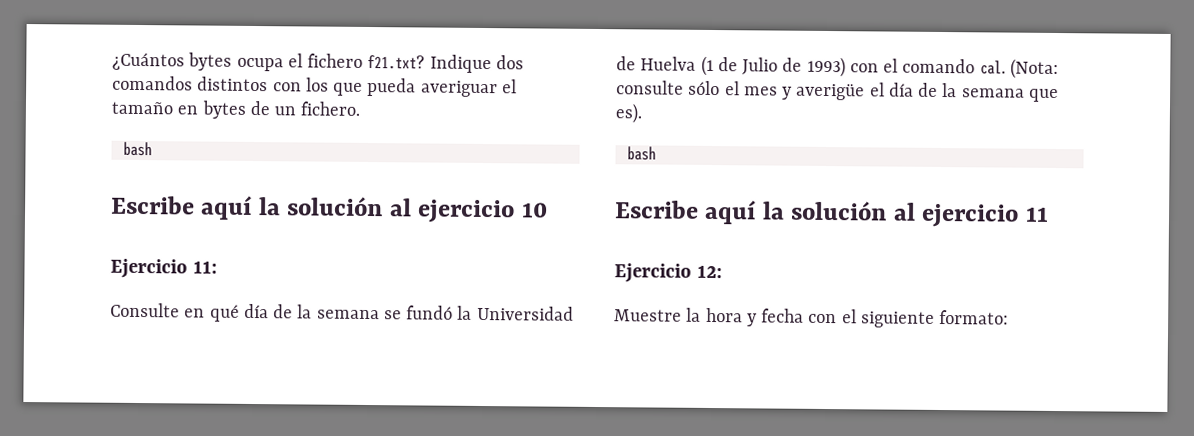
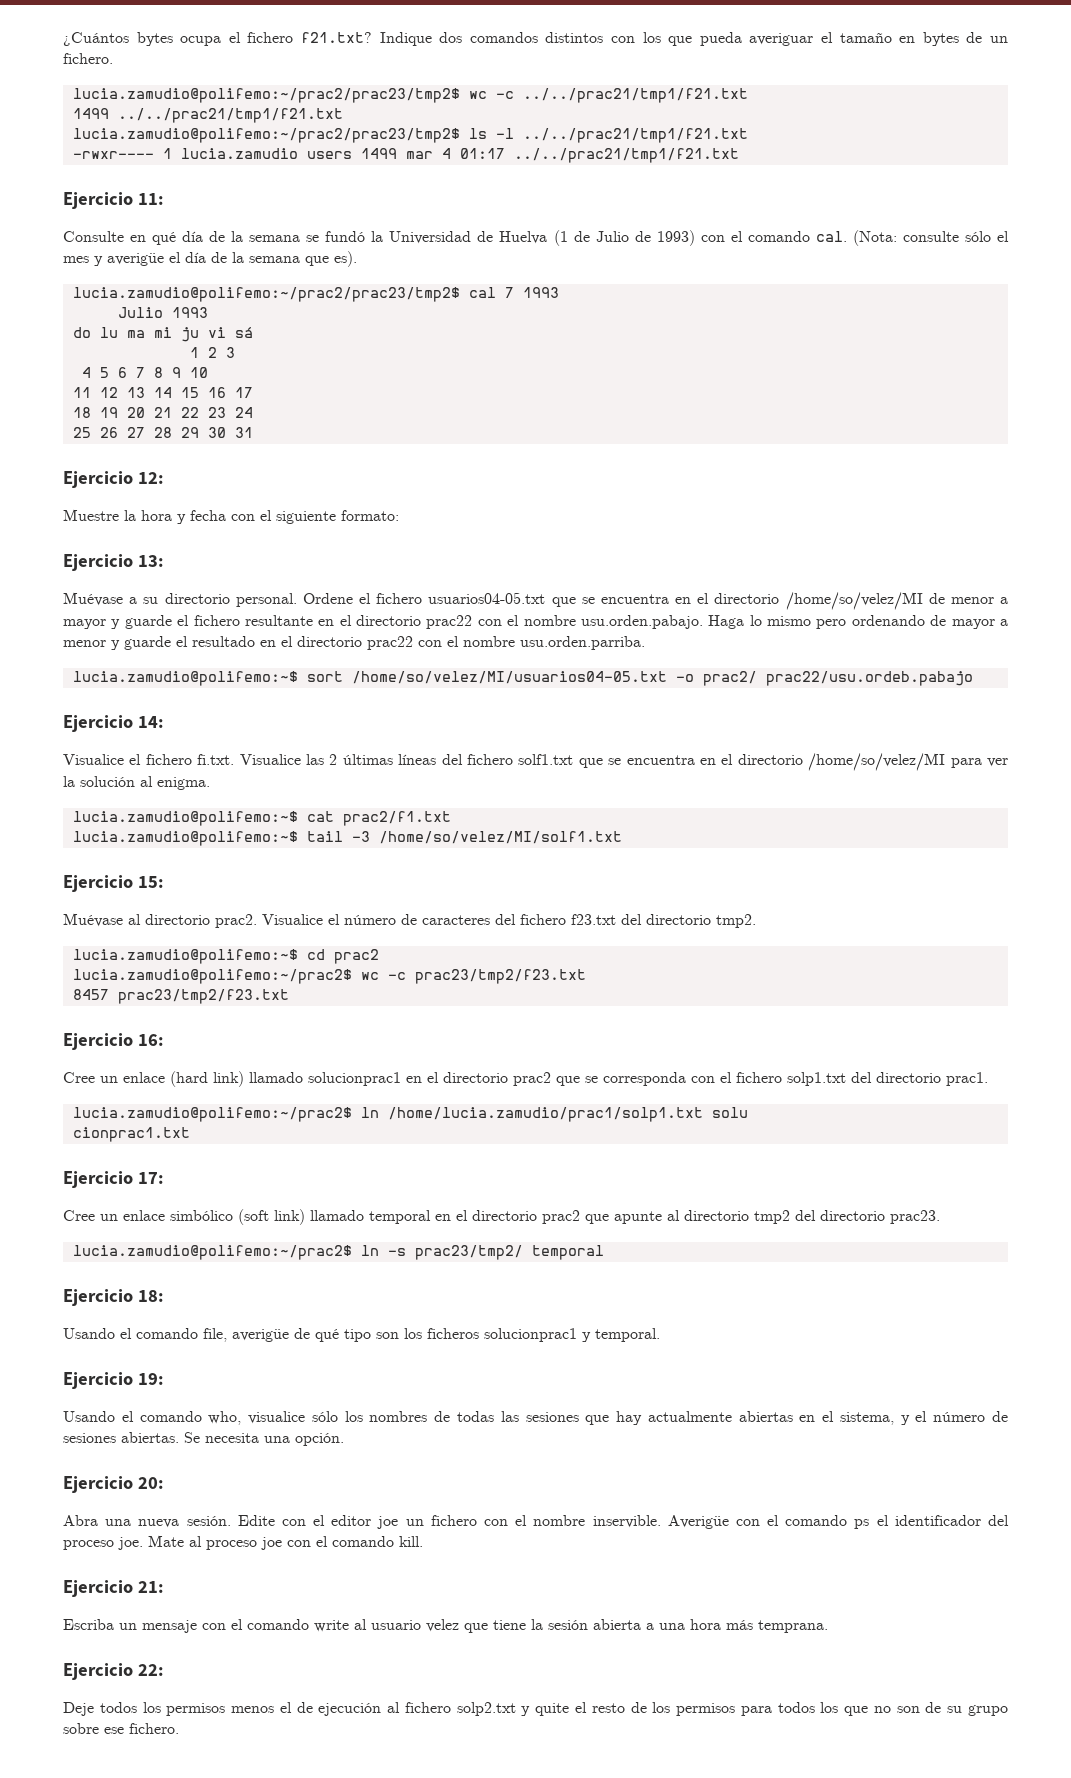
[122,141,152,157] [111,195,548,224] bash // Escribe aquí la solución al ejercicio 10 -> [72,88,748,103] [72,108,343,123] [72,128,748,143] [72,148,739,163] lucia.zamudio@polifemo:~/prac2/prac23/tmp2$ wc -c ../../prac21/tmp1/f21.txt // 1499 ../../prac21/tmp1/f21.txt // lucia.zamudio@polifemo:~/prac2/prac23/tmp2$ ls -l ../../prac21/tmp1/f21.txt // -rwxr---- 1 lucia.zamudio users 1499 mar 4 01:17 ../../prac21/tmp1/f21.txt
[626,146,656,161] [614,199,1049,228] bash // Escribe aquí la solución al ejercicio 11 -> [72,287,559,302] [117,307,208,318] [72,327,253,342] [189,347,235,358] [81,367,208,378] [72,387,253,398] [72,407,253,418] [72,427,253,438] lucia.zamudio@polifemo:~/prac2/prac23/tmp2$ cal 7 1993 // Julio 1993 // do lu ma mi ju vi sá // 1 2 3 // 4 5 6 7 8 9 10 // 11 12 13 14 15 16 17 // 18 19 20 21 22 23 24 // 25 26 27 28 29 30 31
(1010, 317) none -> [63,554,164,571] [63,592,1008,610] [63,615,1009,629] [63,636,645,650] [72,671,973,686] [63,715,164,732] [63,753,1008,771] [63,776,210,790] [72,811,451,826] [72,831,622,846] [63,875,164,892] [63,913,756,928] [72,949,379,964] [72,969,586,984] [72,989,289,1004] [63,1033,164,1050] [63,1071,988,1087] [72,1107,748,1122] [72,1127,190,1142] [63,1171,164,1188] [63,1209,940,1225] [72,1245,604,1260] [63,1289,164,1306] [63,1328,660,1342] [63,1372,164,1389] [63,1411,1008,1425] [63,1432,344,1446] [63,1476,164,1493] [63,1515,1009,1529] [63,1535,423,1550] [63,1580,164,1597] [63,1619,828,1633] [63,1663,164,1680] [63,1702,1008,1716] [63,1723,179,1734] // Ejercicio 13: // Muévase a su directorio personal. Ordene el fichero usuarios04-05.txt que se encuentra en el directorio /home/so/velez/MI de menor a mayor y guarde el fichero resultante en el directorio prac22 con el nombre usu.orden.pabajo. Haga lo mismo pero ordenando de mayor a menor y guarde el resultado en el directorio prac22 con el nombre usu.orden.parriba. // lucia.zamudio@polifemo:~$ sort /home/so/velez/MI/usuarios04-05.txt -o prac2/ prac22/usu.ordeb.pabajo // Ejercicio 14: // Visualice el fichero fi.txt. Visualice las 2 últimas líneas del fichero solf1.txt que se encuentra en el directorio /home/so/velez/MI para ver la solución al enigma. // lucia.zamudio@polifemo:~$ cat prac2/f1.txt // lucia.zamudio@polifemo:~$ tail -3 /home/so/velez/MI/solf1.txt // Ejercicio 15: // Muévase al directorio prac2. Visualice el número de caracteres del fichero f23.txt del directorio tmp2. // lucia.zamudio@polifemo:~$ cd prac2 // lucia.zamudio@polifemo:~/prac2$ wc -c prac23/tmp2/f23.txt // 8457 prac23/tmp2/f23.txt // Ejercicio 16: // Cree un enlace (hard link) llamado solucionprac1 en el directorio prac2 que se corresponda con el fichero solp1.txt del directorio prac1. // lucia.zamudio@polifemo:~/prac2$ ln /home/lucia.zamudio/prac1/solp1.txt solu // cionprac1.txt // Ejercicio 17: // Cree un enlace simbólico (soft link) llamado temporal en el directorio prac2 que apunte al directorio tmp2 del directorio prac23. // lucia.zamudio@polifemo:~/prac2$ ln -s prac23/tmp2/ temporal // Ejercicio 18: // Usando el comando file, averigüe de qué tipo son los ficheros solucionprac1 y temporal. // Ejercicio 19: // Usando el comando who, visualice sólo los nombres de todas las sesiones que hay actualmente abiertas en el sistema, y el número de sesiones abiertas. Se necesita una opción. // Ejercicio 20: // Abra una nueva sesión. Edite con el editor joe un fichero con el nombre inservible. Averigüe con el comando ps el identificador del proceso joe. Mate al proceso joe con el comando kill. // Ejercicio 21: // Escriba un mensaje con el comando write al usuario velez que tiene la sesión abierta a una hora más temprana. // Ejercicio 22: // Deje todos los permisos menos el de ejecución al fichero solp2.txt y quite el resto de los permisos para todos los que no son de su grupo sobre ese fichero.

